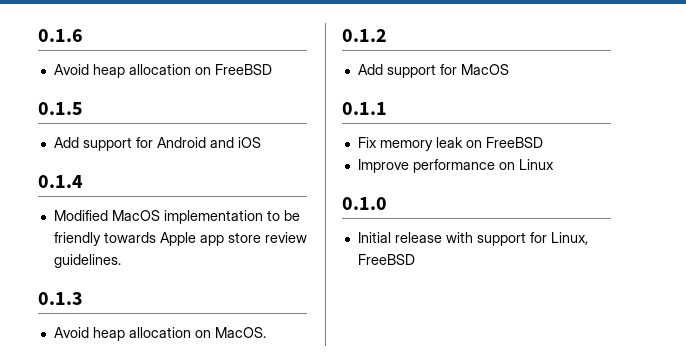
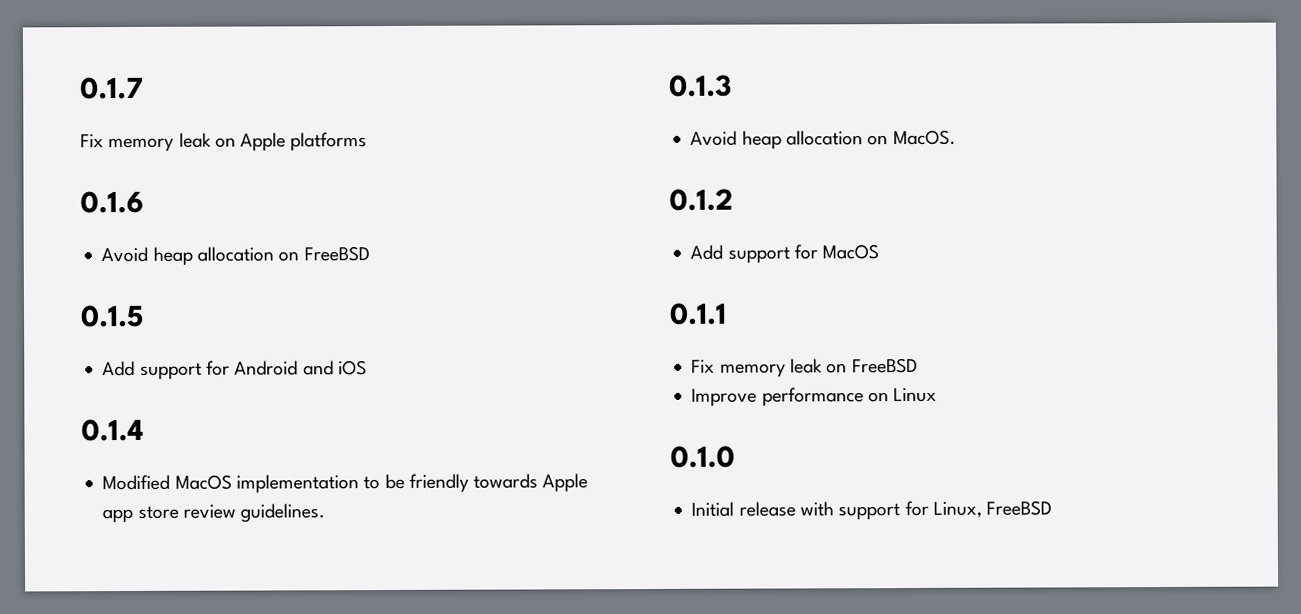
(38, 35) none -> [80,76,144,100] [80,132,368,153] 0.1.7 // Fix memory leak on Apple platforms //

